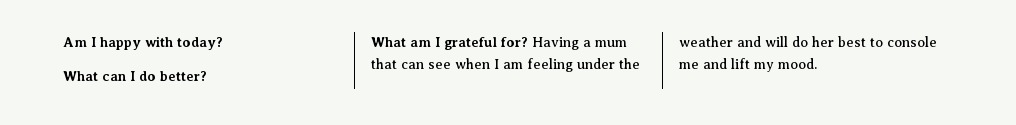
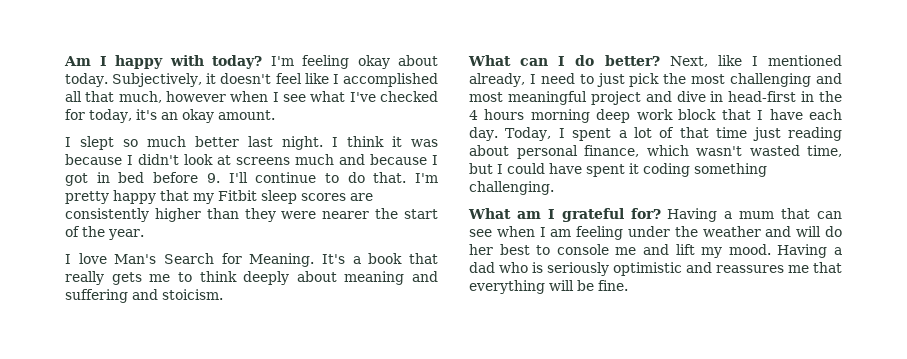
(223, 43) none -> [270,55,438,69] [65,73,438,87] [65,91,438,103] [65,109,275,123] [65,136,438,150] [65,154,438,165] [65,172,438,186] [65,190,373,204] [65,208,438,222] [65,226,144,240] [65,253,439,267] [65,271,438,285] [65,289,223,303] I'm feeling okay about today. Subjectively, it doesn't feel like I accomplished all that much, however when I see what I've checked for today, it's an okay amount. // I slept so much better last night. I think it was because I didn't look at screens much and because I got in bed before 9. I'll continue to do that. I'm pretty happy that my Fitbit sleep scores are consistently higher than they were nearer the start of the year. // I love Man's Search for Meaning. It's a book that really gets me to think deeply about meaning and suffering and stoicism.
(207, 76) none -> [669,55,842,67] [469,73,842,87] [469,91,842,105] [469,109,842,123] [469,127,842,141] [469,145,842,159] [469,163,767,177] [469,181,554,195] Next, like I mentioned already, I need to just pick the most challenging and most meaningful project and dive in head-first in the 4 hours morning deep work block that I have each day. Today, I spent a lot of that time just reading about personal finance, which wasn't wasted time, but I could have spent it coding something challenging.
(817, 63) none -> [777,244,842,258] [469,262,842,276] [469,280,628,294] Having a dad who is seriously optimistic and reassures me that everything will be fine.

